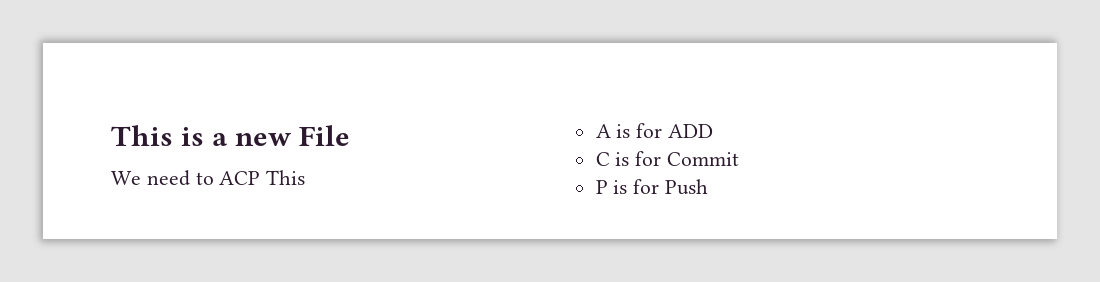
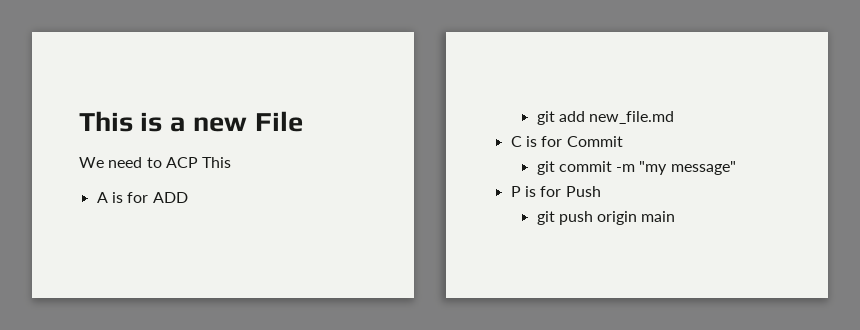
(714, 131) none -> [536,111,675,125] // git add new_file.md
(740, 159) none -> [536,161,736,175] // git commit -m "my message"
(709, 187) none -> [536,211,676,225] // git push origin main

